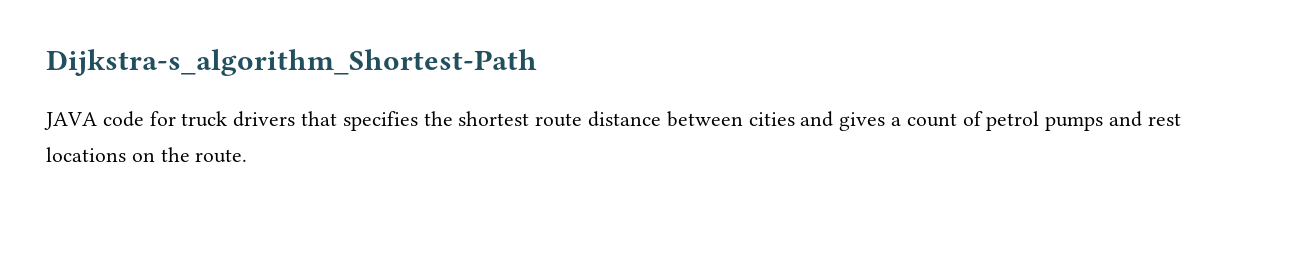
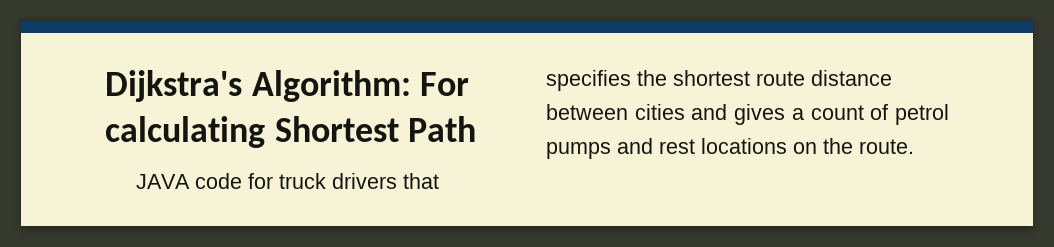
[46,49,537,76] Dijkstra-s_algorithm_Shortest-Path -> [105,70,470,102] [105,116,477,148] Dijkstra's Algorithm: For calculating Shortest Path

